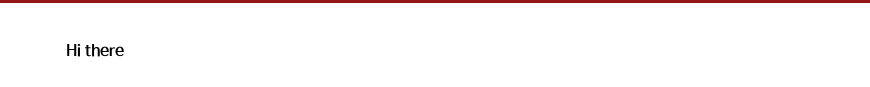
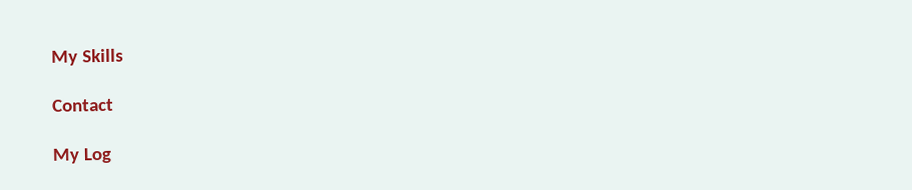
[66,44,125,57] Hi there -> [51,48,124,66] [52,98,114,112] [52,147,112,164] My Skills // Contact // My Log

